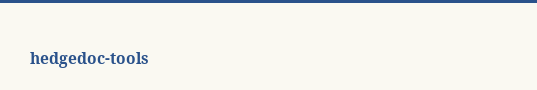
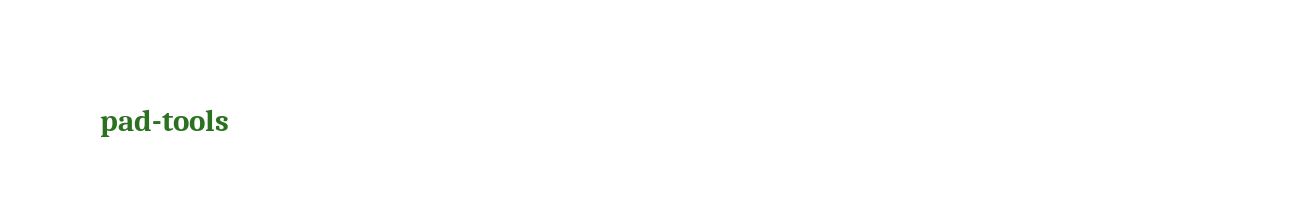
[30,52,149,68] hedgedoc-tools -> [100,109,229,137] pad-tools

